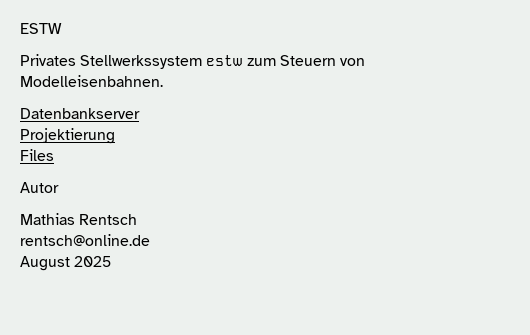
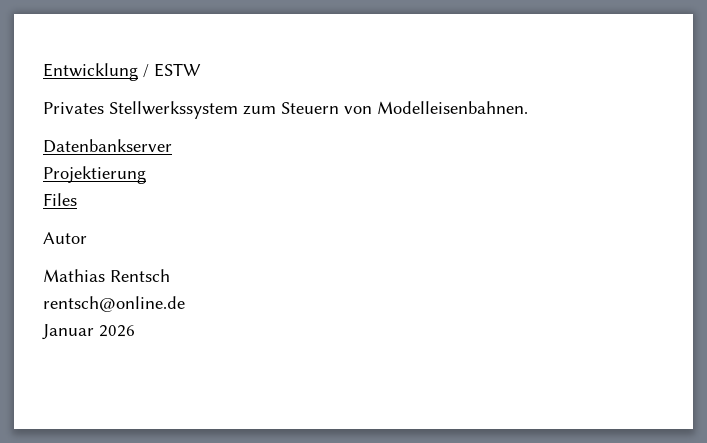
(20, 28) none -> [43,63,149,81] Entwicklung /
[206,55,243,66] estw -> (238, 110) none
[20,256,112,271] August 2025 -> [42,324,135,340] Januar 2026

